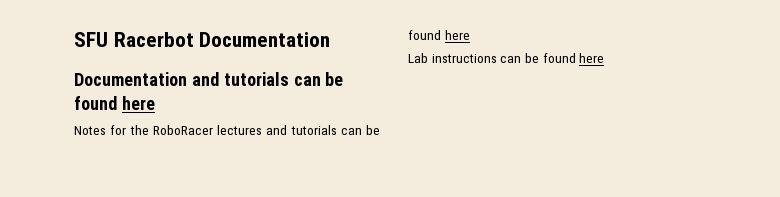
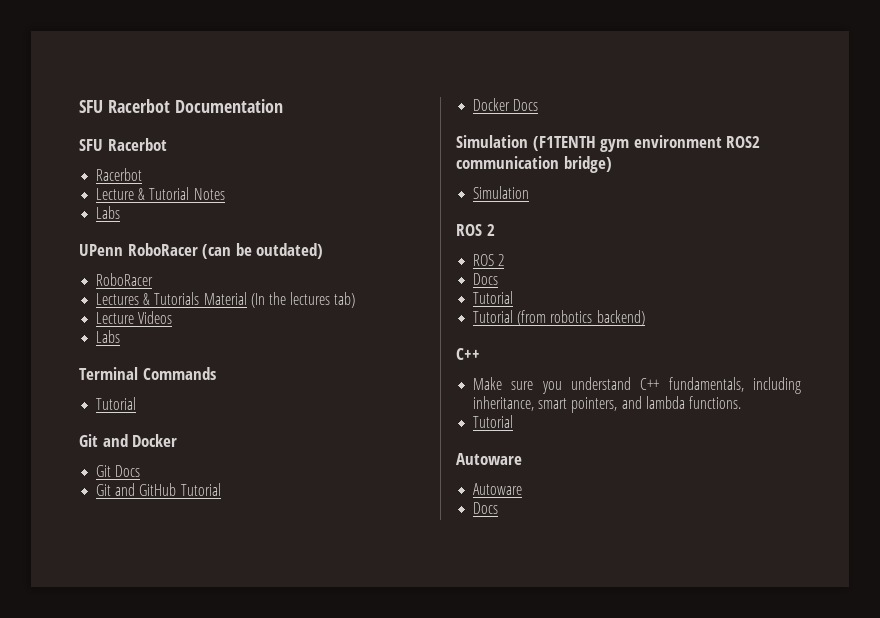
[74,72,344,86] [74,96,155,110] [74,125,380,135] [408,30,470,40] [408,53,605,63] Documentation and tutorials can be found here // Notes for the RoboRacer lectures and tutorials can be found here // Lab instructions can be found here -> [79,138,167,151] [96,168,143,181] [96,187,225,200] [96,206,121,219] [79,243,324,259] [96,273,154,286] [96,292,356,308] [96,311,173,324] [96,330,121,343] [79,367,216,380] [96,397,137,410] [79,434,178,447] [96,465,141,477] [96,483,221,496] [473,98,539,111] [456,135,761,152] [456,156,612,173] [473,186,530,199] [456,224,495,236] [473,254,505,266] [473,273,499,285] [473,291,514,304] [473,310,645,326] [456,348,480,360] [473,377,801,394] [473,396,741,413] [473,415,514,428] [456,453,522,465] [473,483,523,495] [473,502,499,514] SFU Racerbot // Racerbot // Lecture & Tutorial Notes // Labs // UPenn RoboRacer (can be outdated) // RoboRacer // Lectures & Tutorials Material (In the lectures tab) // Lecture Videos // Labs // Terminal Commands // Tutorial // Git and Docker // Git Docs // Git and GitHub Tutorial // Docker Docs // Simulation (F1TENTH gym environment ROS2 communication bridge) // Simulation // ROS 2 // ROS 2 // Docs // Tutorial // Tutorial (from robotics backend) // C++ // Make sure you understand C++ fundamentals, including inheritance, smart pointers, and lambda functions. // Tutorial // Autoware // Autoware // Docs

